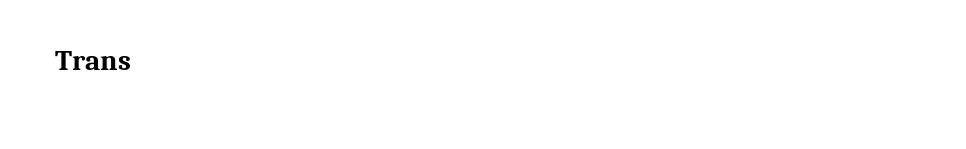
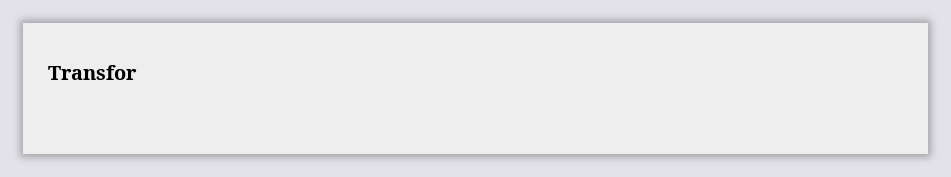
[55,51,131,70] Trans -> [48,65,137,80] Transfor

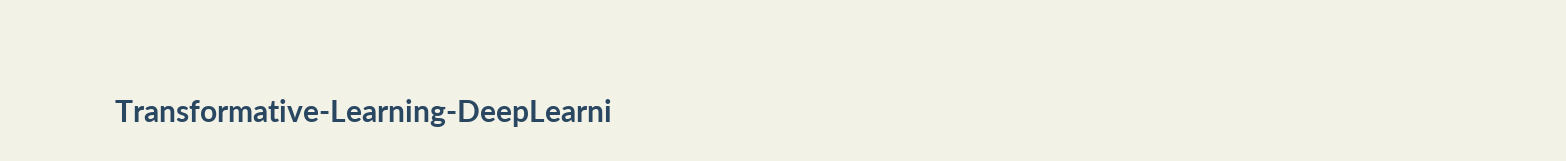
[48,65,137,80] Transfor -> [115,99,612,127] Transformative-Learning-DeepLearni

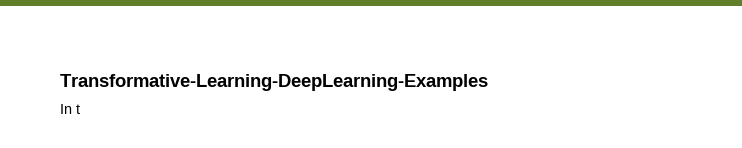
[115,99,612,127] Transformative-Learning-DeepLearni -> [60,74,488,91] [60,104,80,114] Transformative-Learning-DeepLearning-Examples // In t

